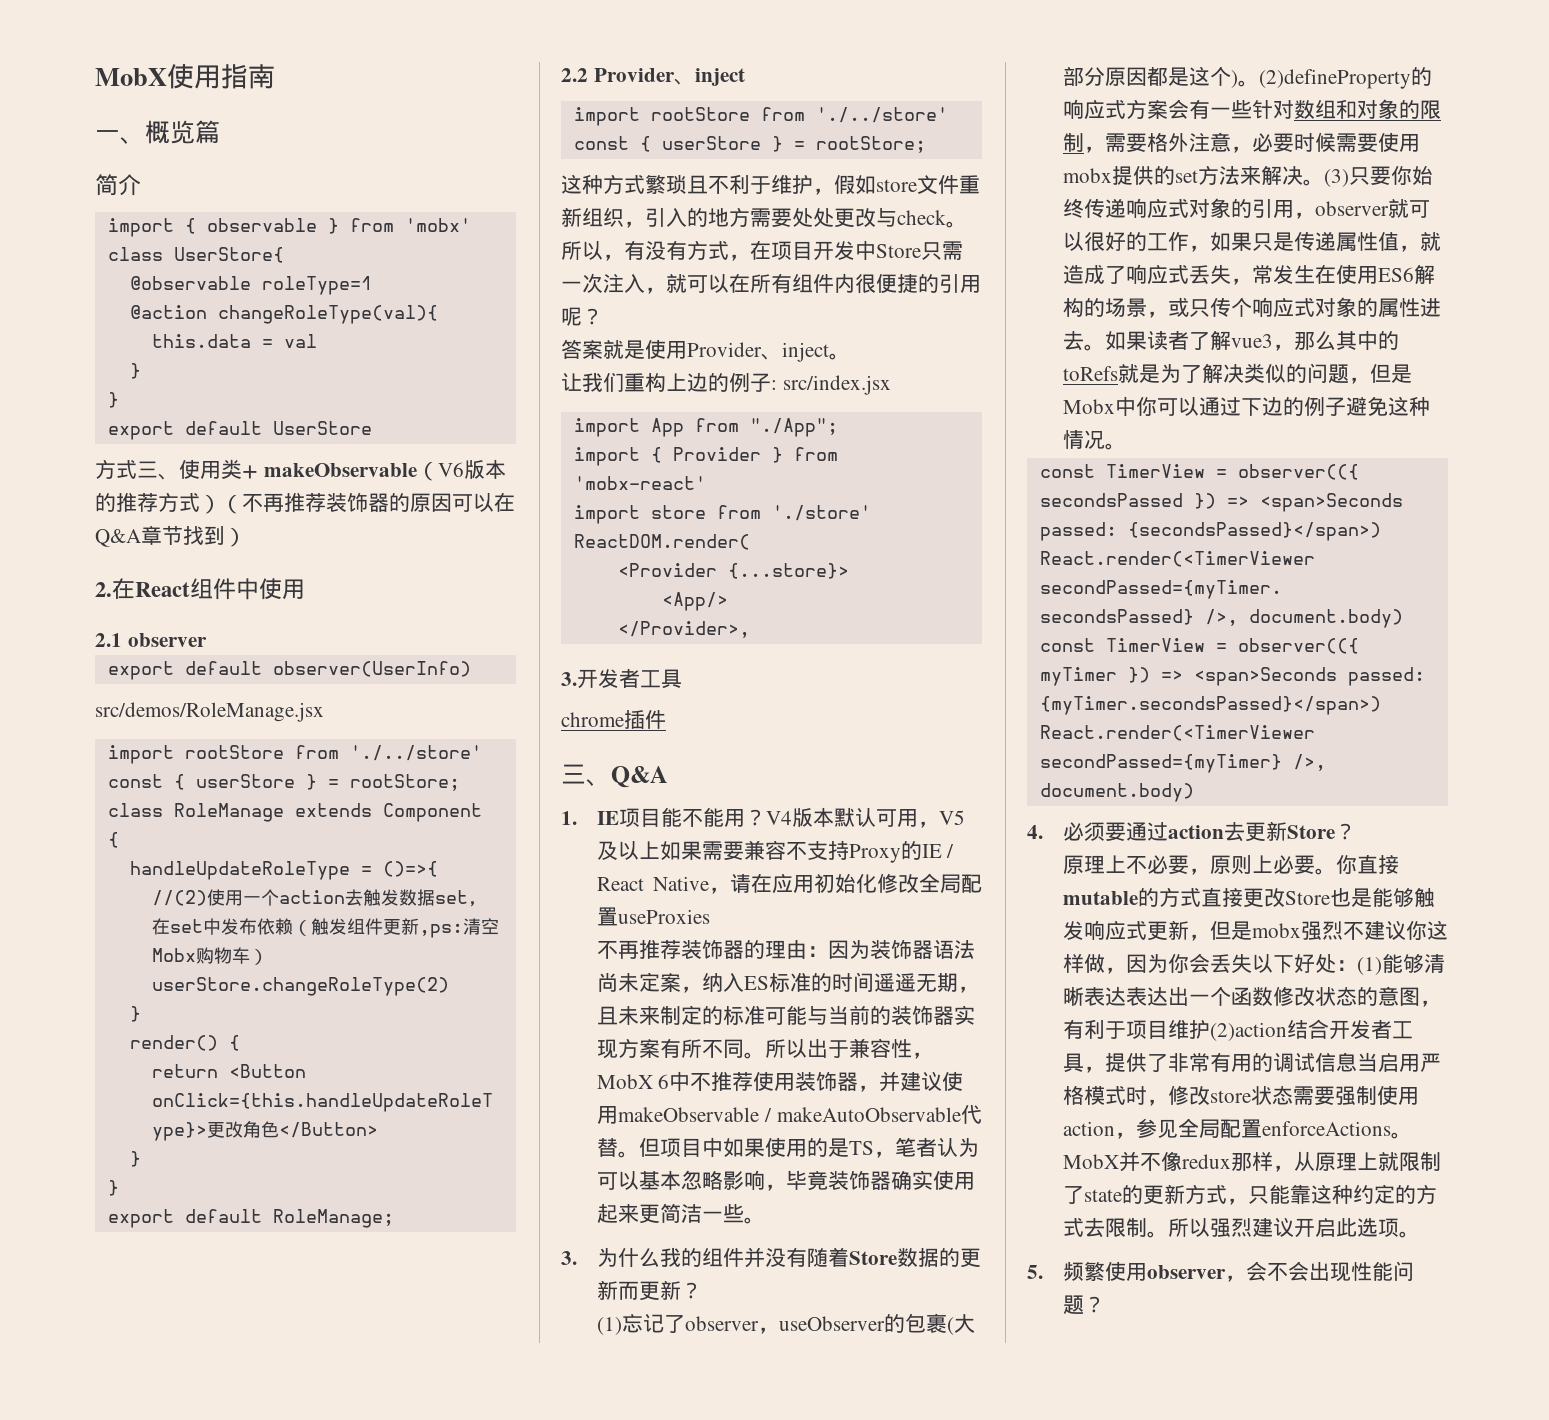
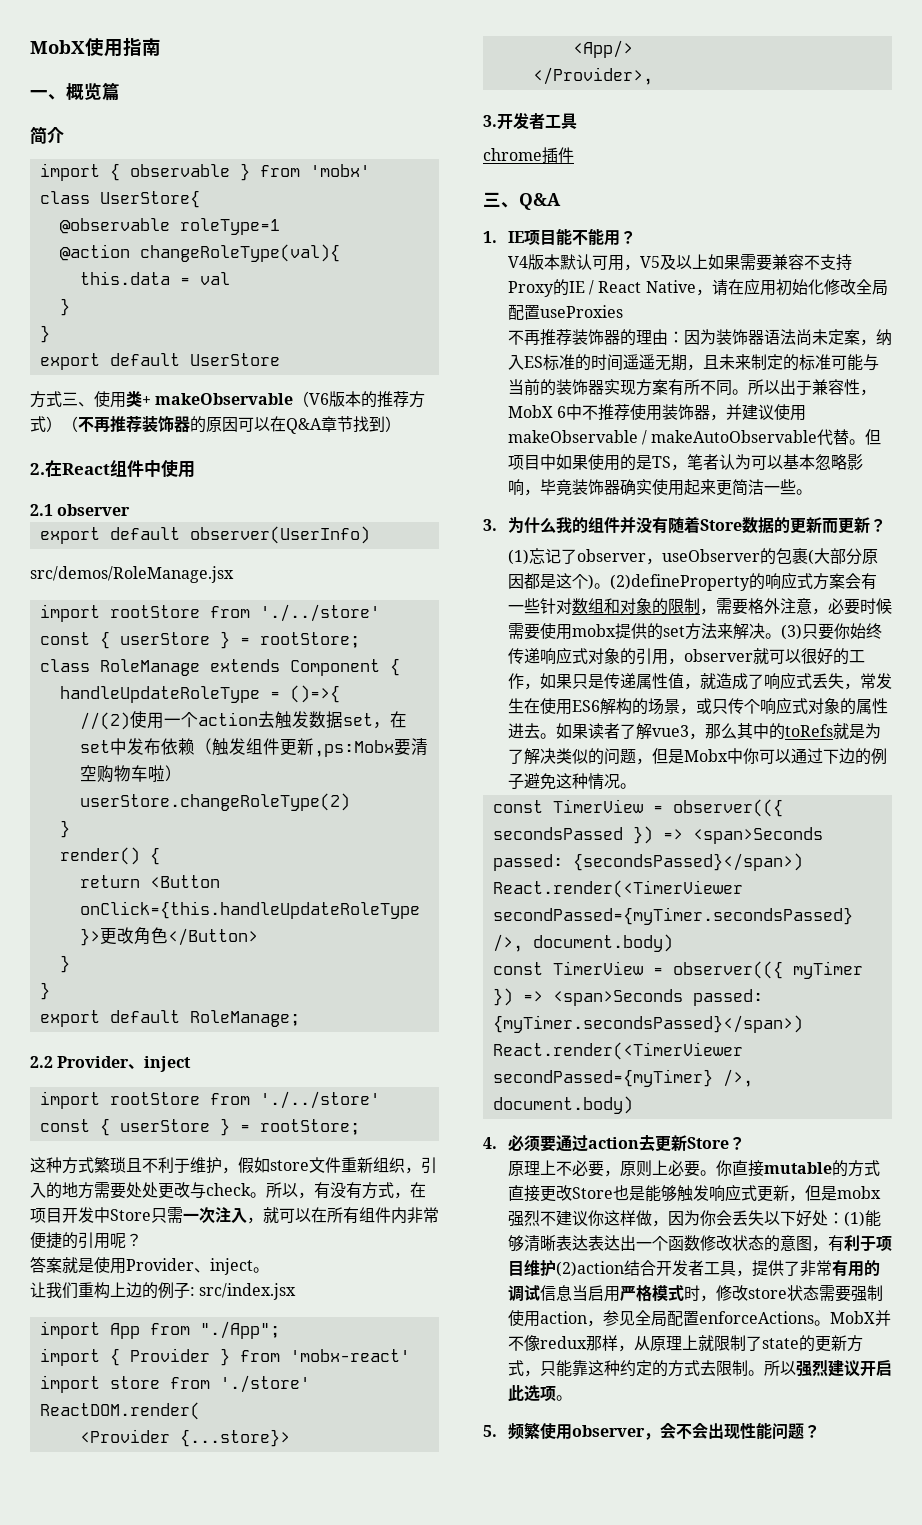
[418,918,499,938] [151,947,250,964] ,ps:清空Mobx购物车 -> [313,738,428,757] [79,765,165,783] ,ps:Mobx要清空购物车啦
[855,274,876,293] 很 -> [407,1207,439,1224] 非常
(766, 817) none -> (636, 237) //

